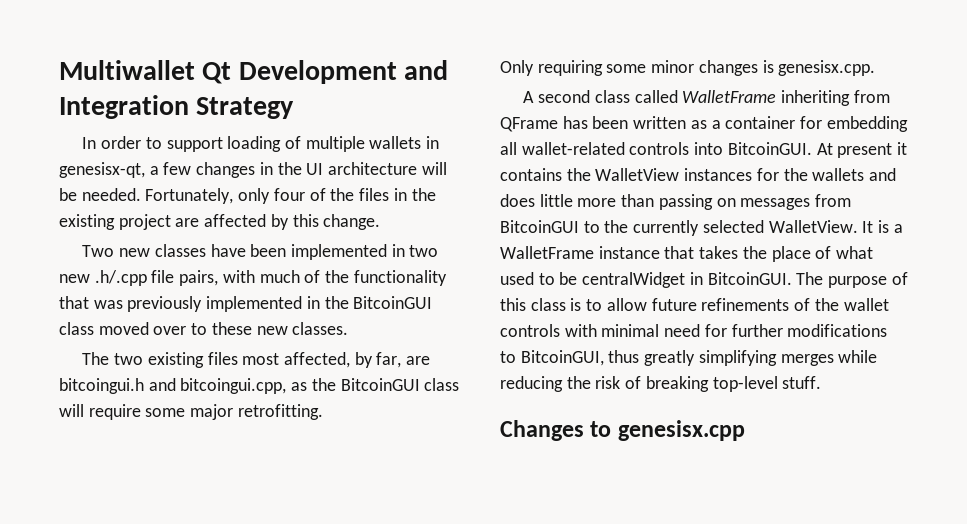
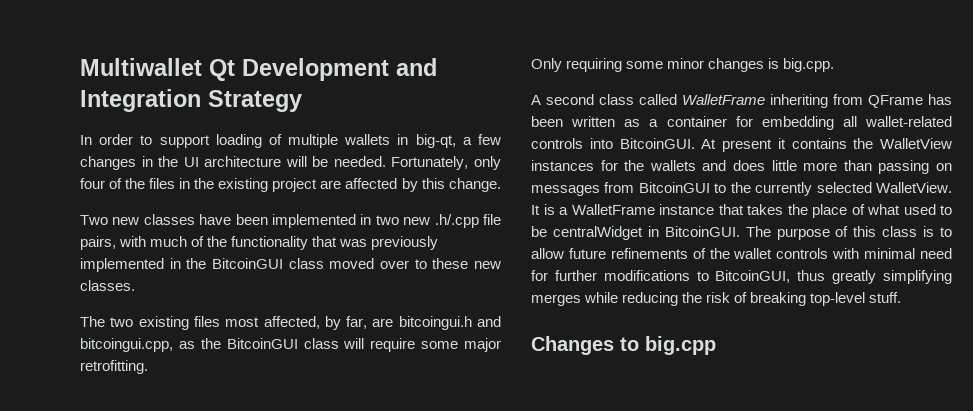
[59,162,145,178] genesisx-qt, -> [415,134,456,148] big-qt,
[778,60,876,76] genesisx.cpp. -> [783,58,835,72] big.cpp.
[617,420,745,441] genesisx.cpp -> [645,336,716,355] big.cpp

